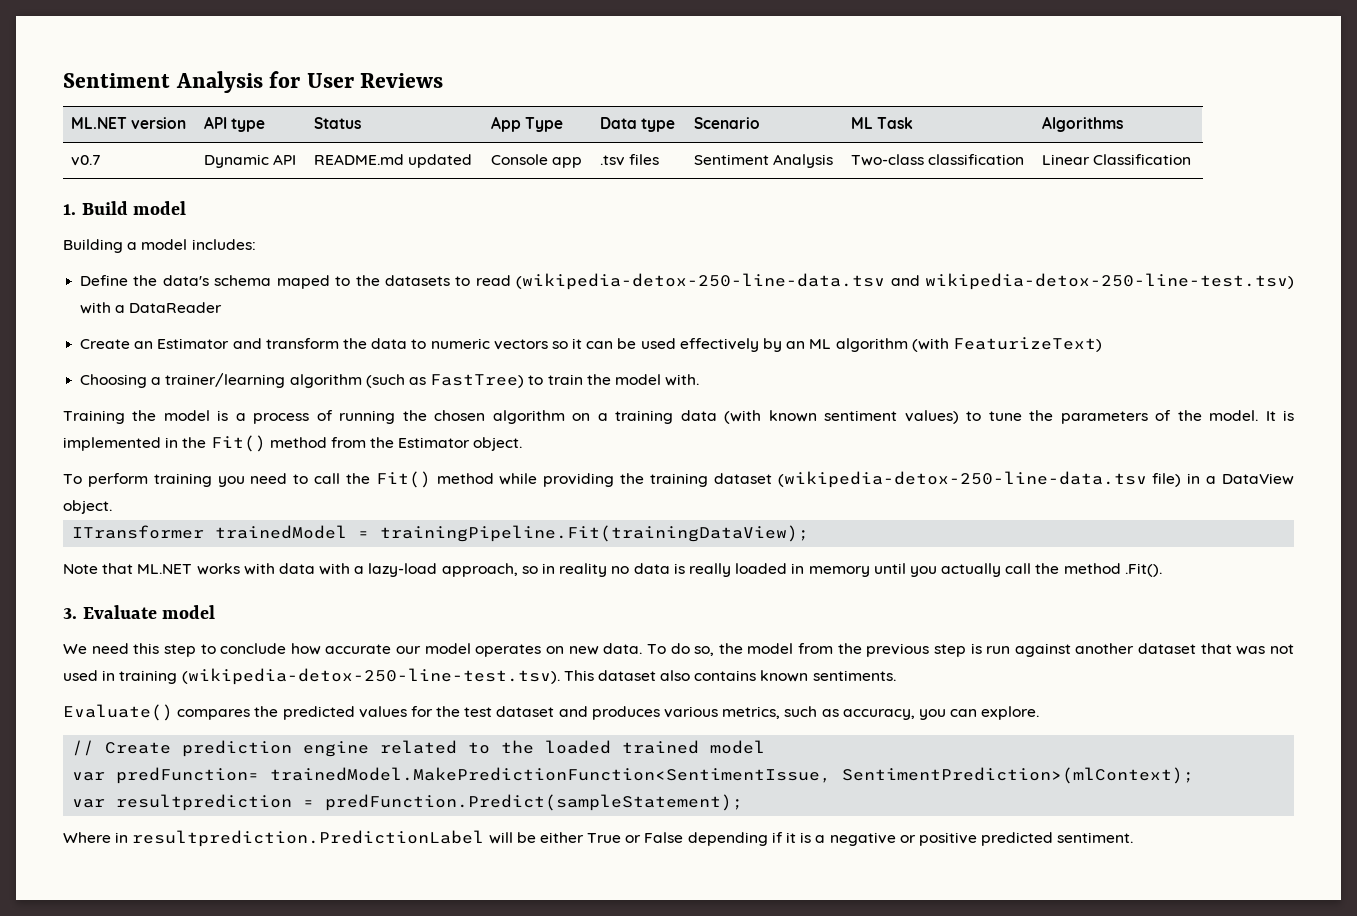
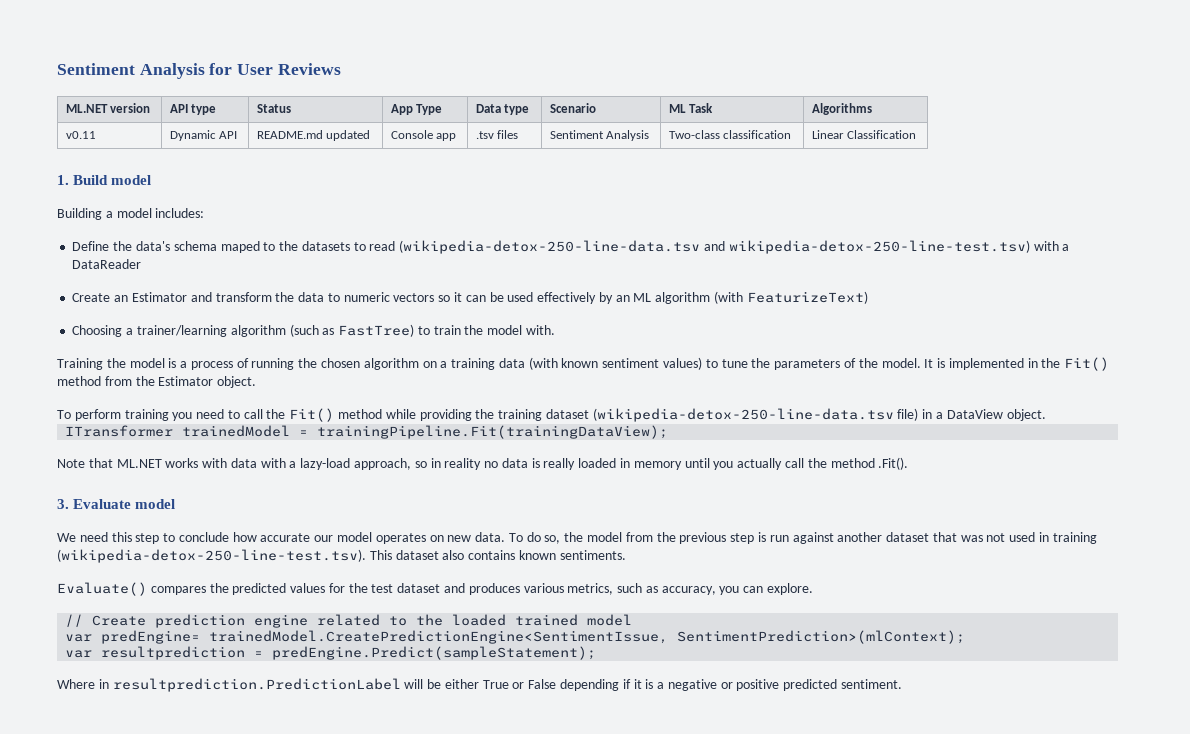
[70,155,101,166] v0.7 -> [66,131,97,139] v0.11
[116,767,832,784] predFunction= trainedModel.MakePredictionFunction<SentimentIssue, -> [101,630,669,644] predEngine= trainedModel.CreatePredictionEngine<SentimentIssue,
[325,794,744,811] predFunction.Predict(sampleStatement); -> [272,646,597,660] predEngine.Predict(sampleStatement);

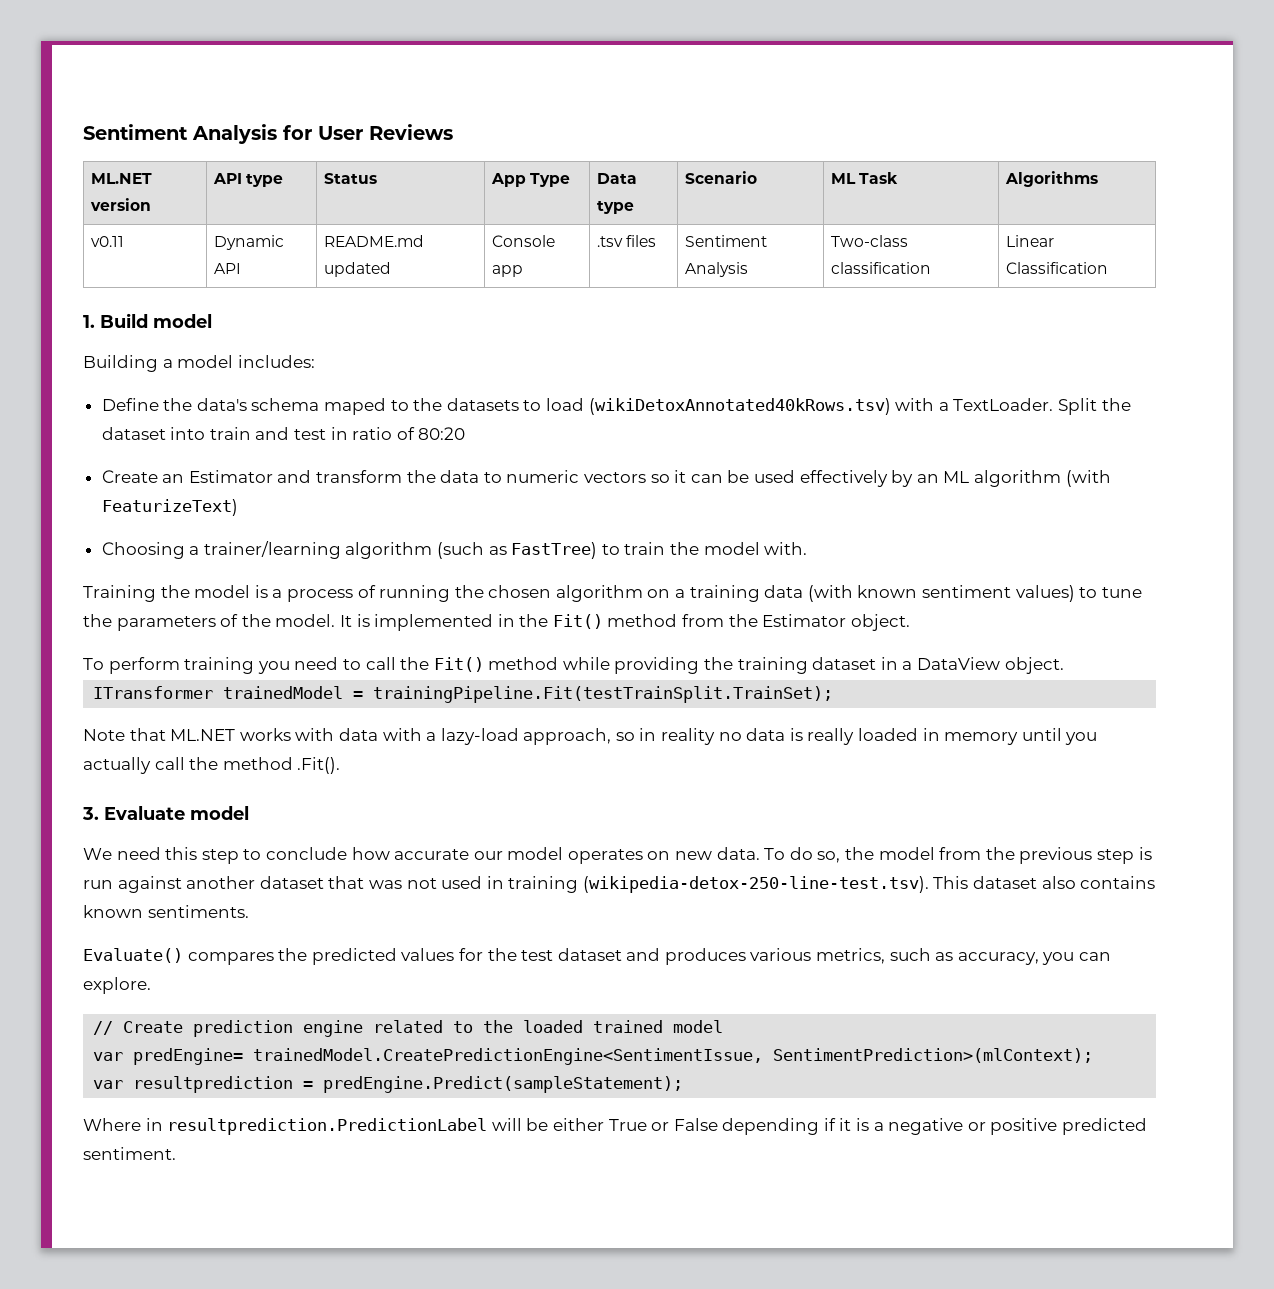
[369,240,1070,254] [72,259,142,269] read (wikipedia-detox-250-line-data.tsv and wikipedia-detox-250-line-test.tsv) with a DataReader -> [546,398,1131,415] [101,427,466,440] load (wikiDetoxAnnotated40kRows.tsv) with a TextLoader. Split the dataset into train and test in ratio of 80:20
[592,408,919,422] (wikipedia-detox-250-line-data.tsv file) -> (877, 663) none
[317,425,669,439] trainingPipeline.Fit(trainingDataView); -> [373,686,834,703] trainingPipeline.Fit(testTrainSplit.TrainSet);

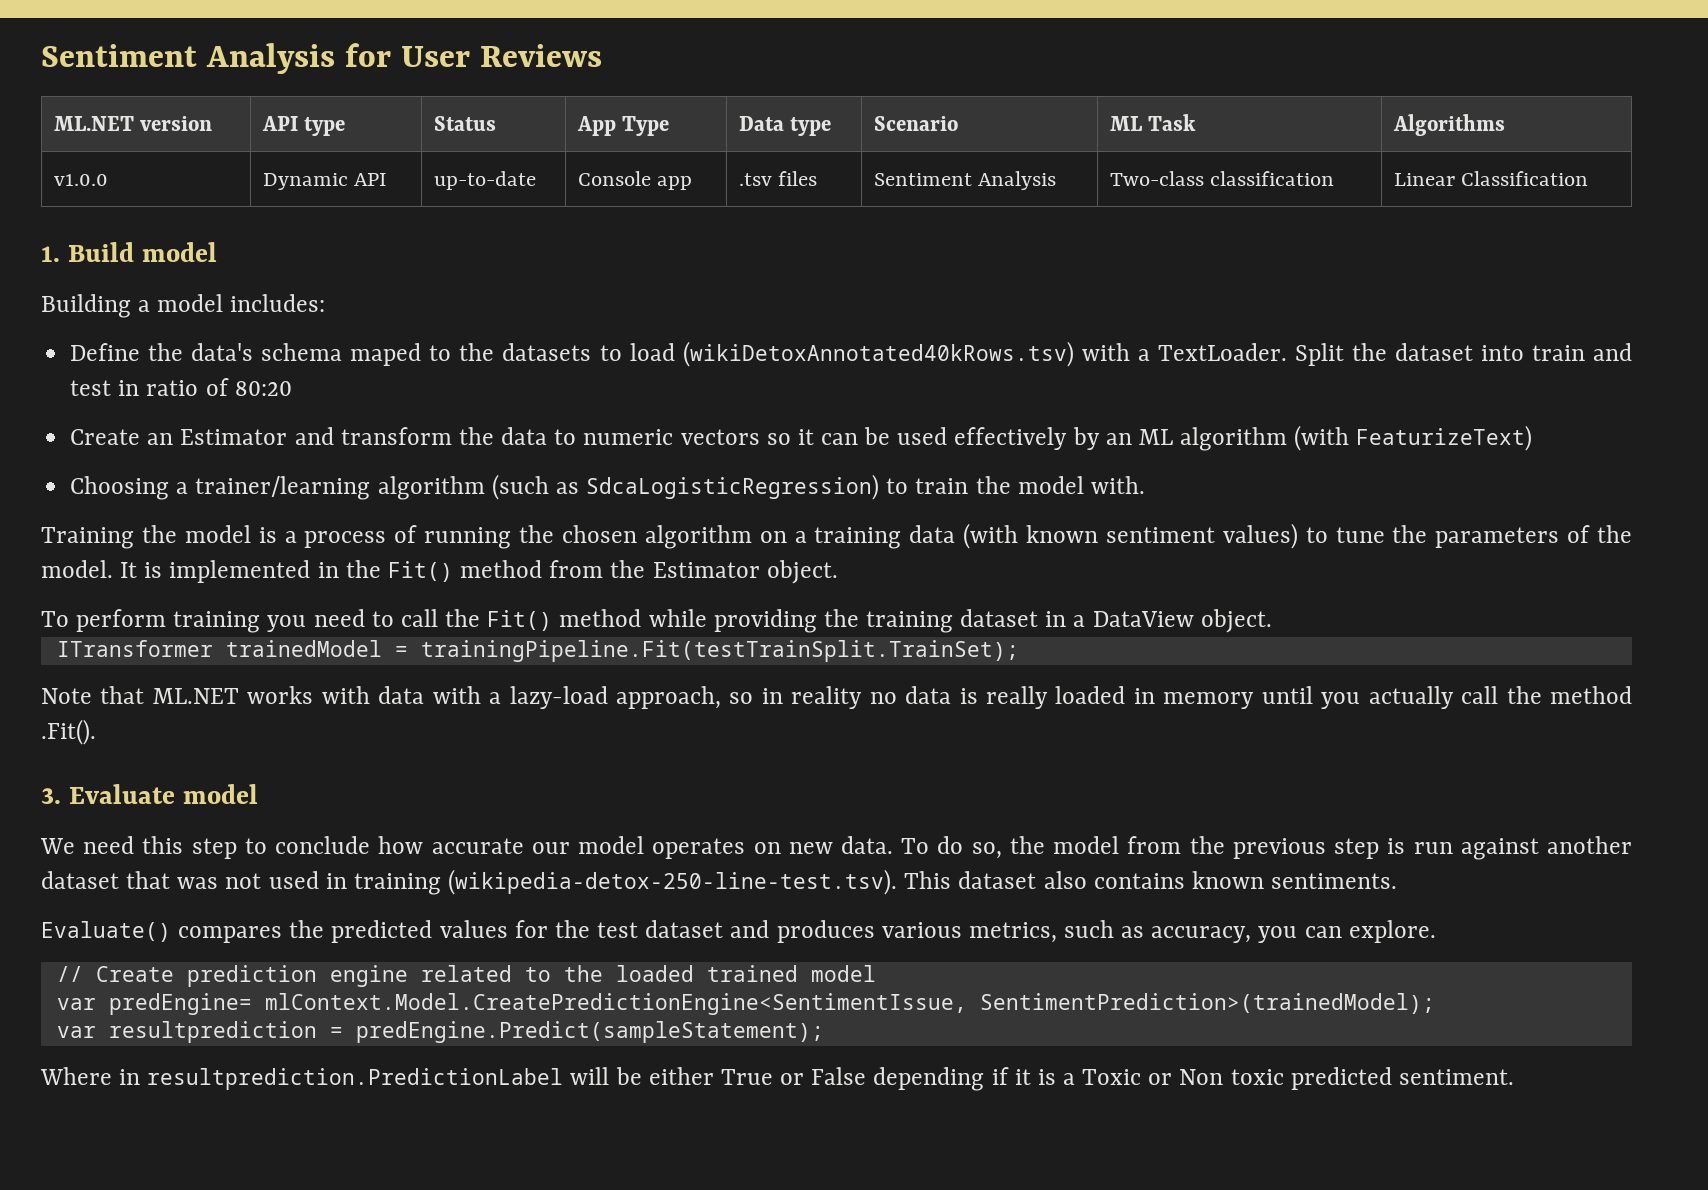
[90,236,124,247] v0.11 -> [53,174,108,186] v1.0.0
[323,235,424,247] [323,262,391,277] README.md updated -> [433,171,536,190] up-to-date
[511,542,598,559] FastTree) -> [586,474,880,500] SdcaLogisticRegression)
[253,1048,1094,1065] trainedModel.CreatePredictionEngine<SentimentIssue, SentimentPrediction>(mlContext); -> [264,993,1435,1015] mlContext.Model.CreatePredictionEngine<SentimentIssue, SentimentPrediction>(trainedModel);
[888,1118,1058,1135] negative or positive -> [1082,1069,1284,1085] Toxic or Non toxic

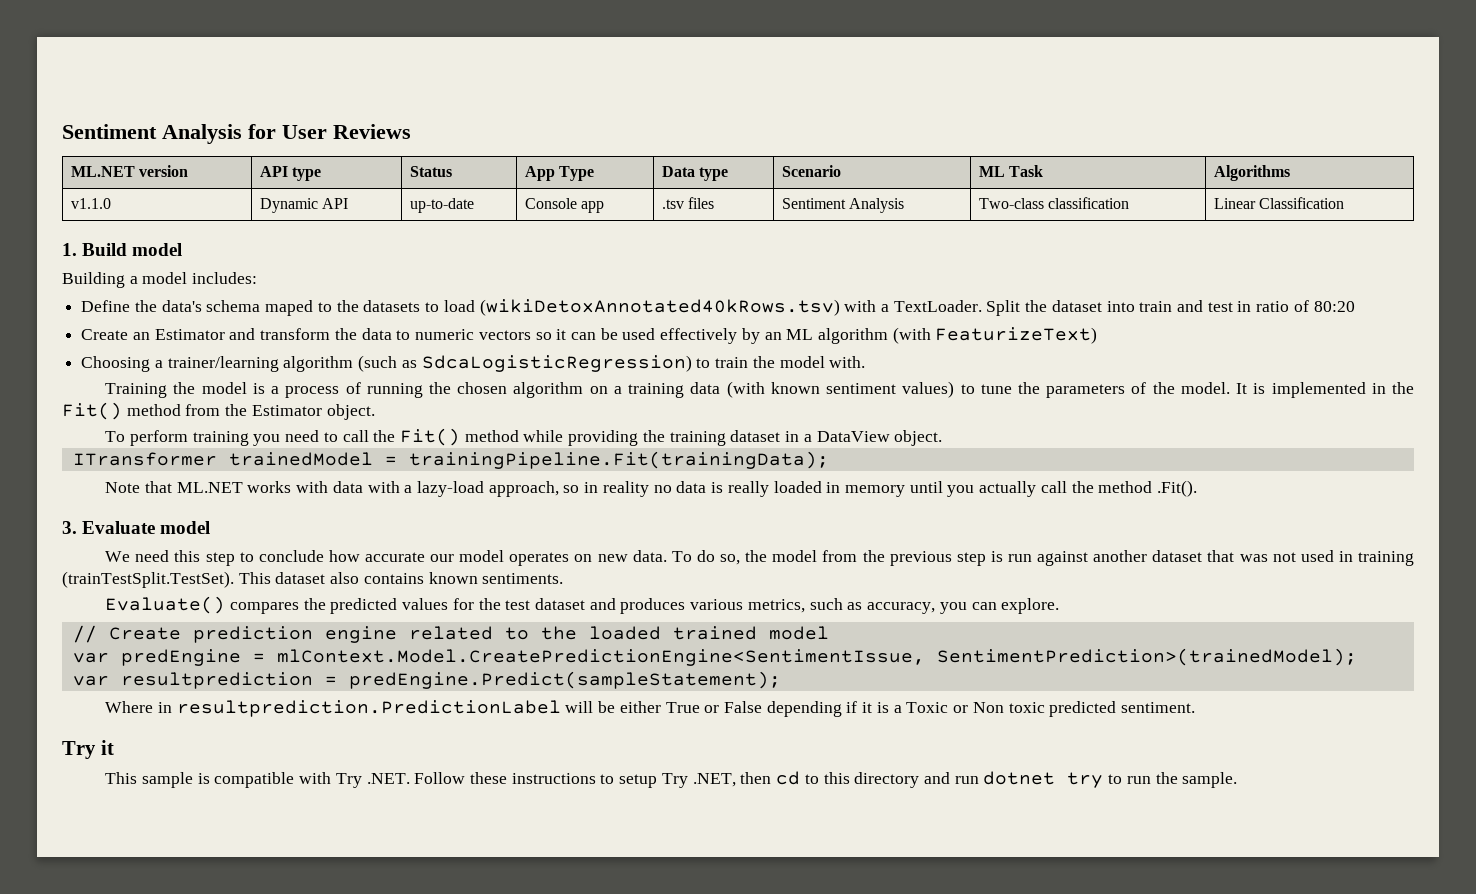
[53,174,108,186] v1.0.0 -> [71,198,112,209] v1.1.0
[420,640,1019,662] trainingPipeline.Fit(testTrainSplit.TrainSet); -> [408,451,829,469] trainingPipeline.Fit(trainingData);
[448,869,898,895] (wikipedia-detox-250-line-test.tsv). -> [62,571,234,588] (trainTestSplit.TestSet).
[108,993,252,1015] predEngine= -> [120,649,265,666] predEngine =
(1514, 1077) none -> [62,740,114,759] [105,771,1238,788] // Try it // This sample is compatible with Try .NET. Follow these instructions to setup Try .NET, then cd to this directory and run dotnet try to run the sample.

